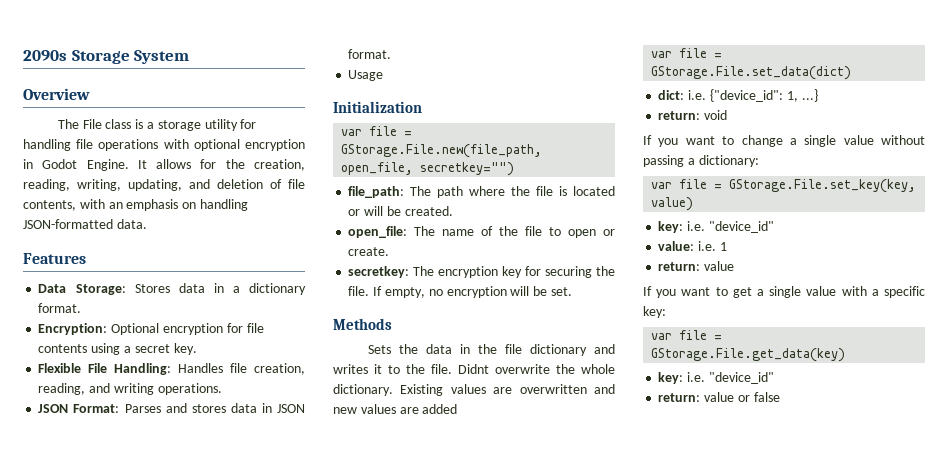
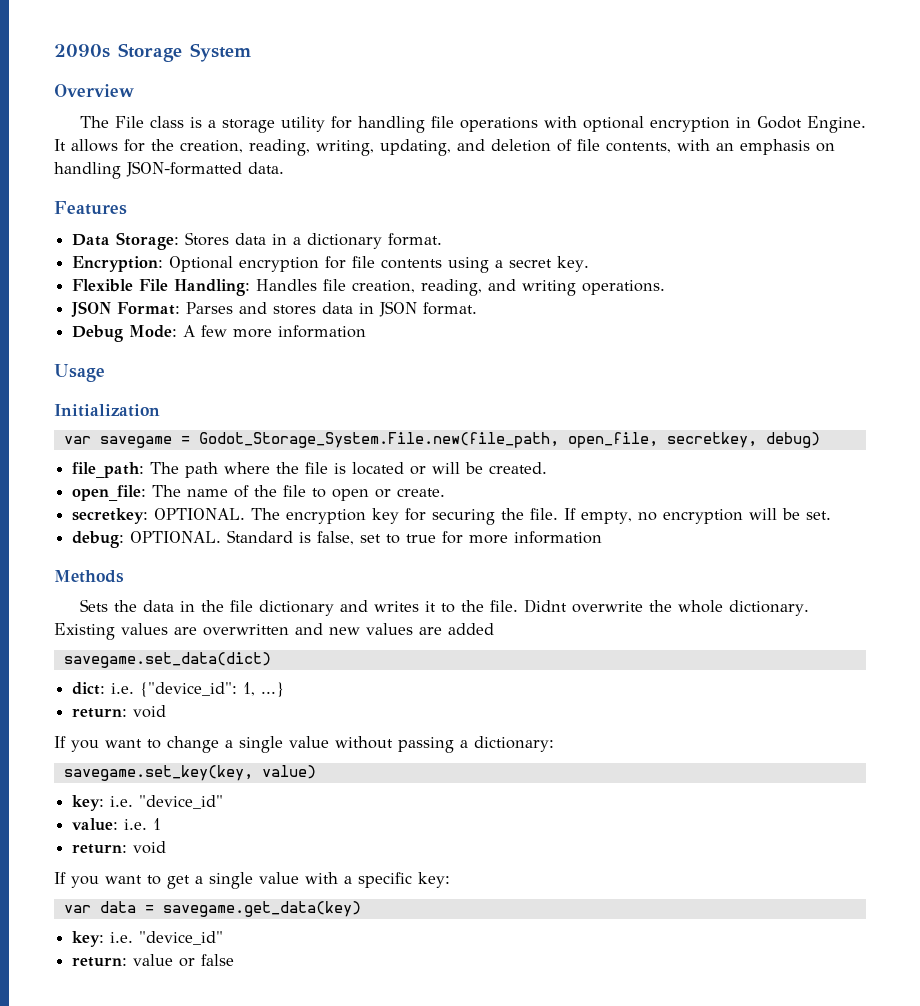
[348,70,384,81] [333,101,422,113] [341,126,413,136] [341,144,543,158] [341,162,515,176] Usage // Initialization // var file = GStorage.File.new(file_path, open_file, secretkey="") -> [72,325,367,342] [54,364,105,382] [54,404,160,417] [63,432,820,448] Debug Mode: A few more information // Usage // Initialization // var savegame = Godot_Storage_System.File.new(file_path, open_file, secretkey, debug)
(410, 272) none -> [154,508,246,520] OPTIONAL.
(572, 291) none -> [72,530,603,548] // debug: OPTIONAL. Standard is false, set to true for more information
[651,48,723,58] [651,66,852,80] var file = GStorage.File.set_data(dict) -> [63,652,271,668] savegame.set_data(dict)
[651,179,917,193] var file = GStorage.File.set_key(key, -> [63,765,253,781] savegame.set_key(key,
[704,261,735,271] value -> [133,841,167,854] void
[679,330,723,340] [651,348,846,362] file = GStorage.File.get_data(key) -> [99,901,361,917] data = savegame.get_data(key)

